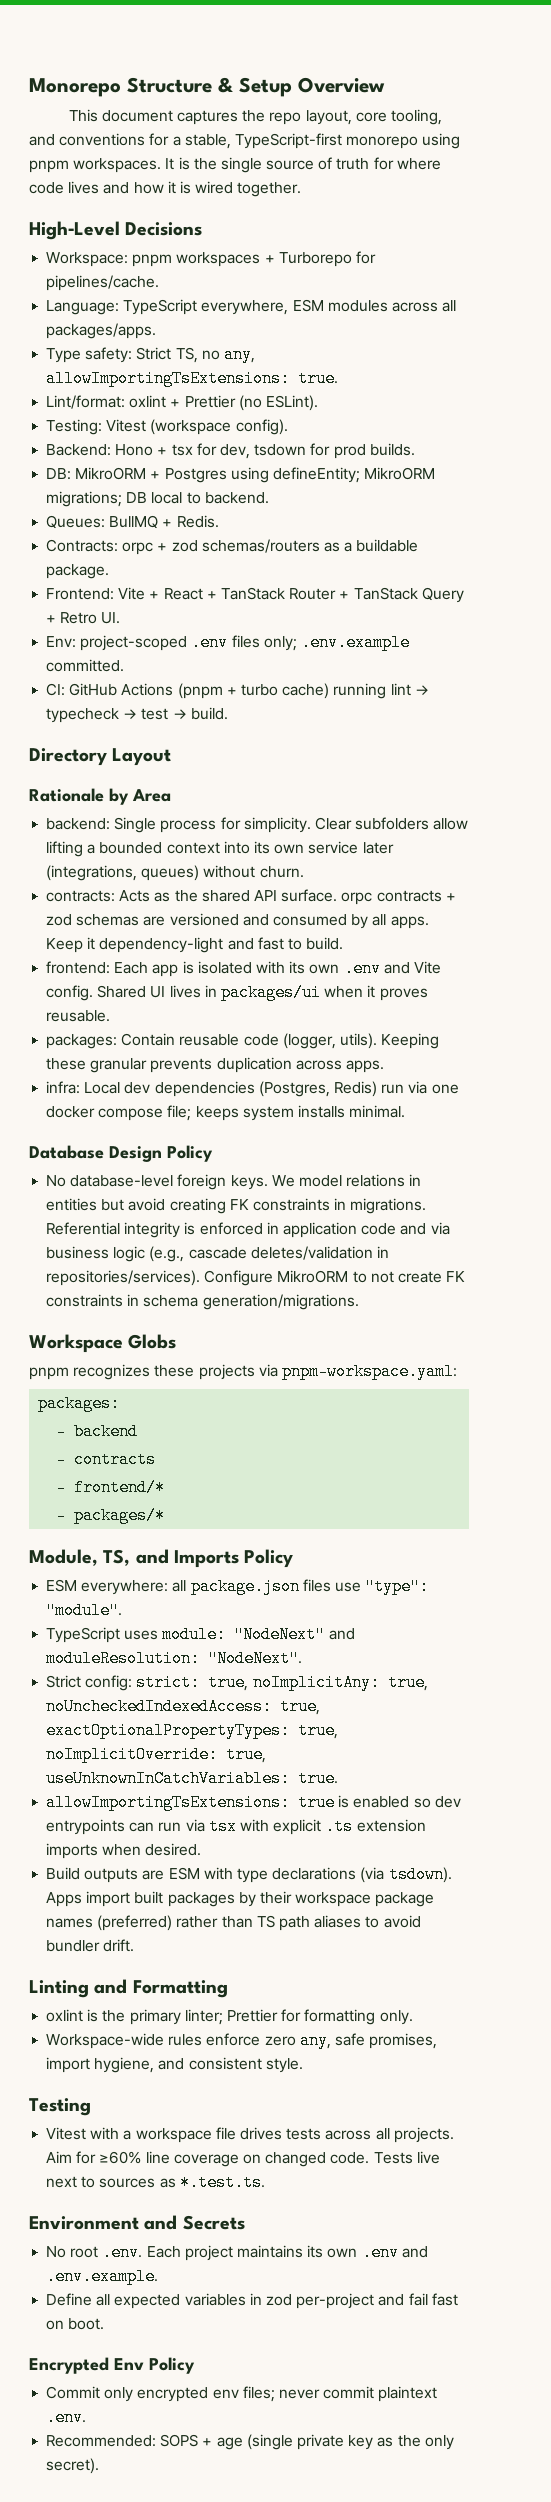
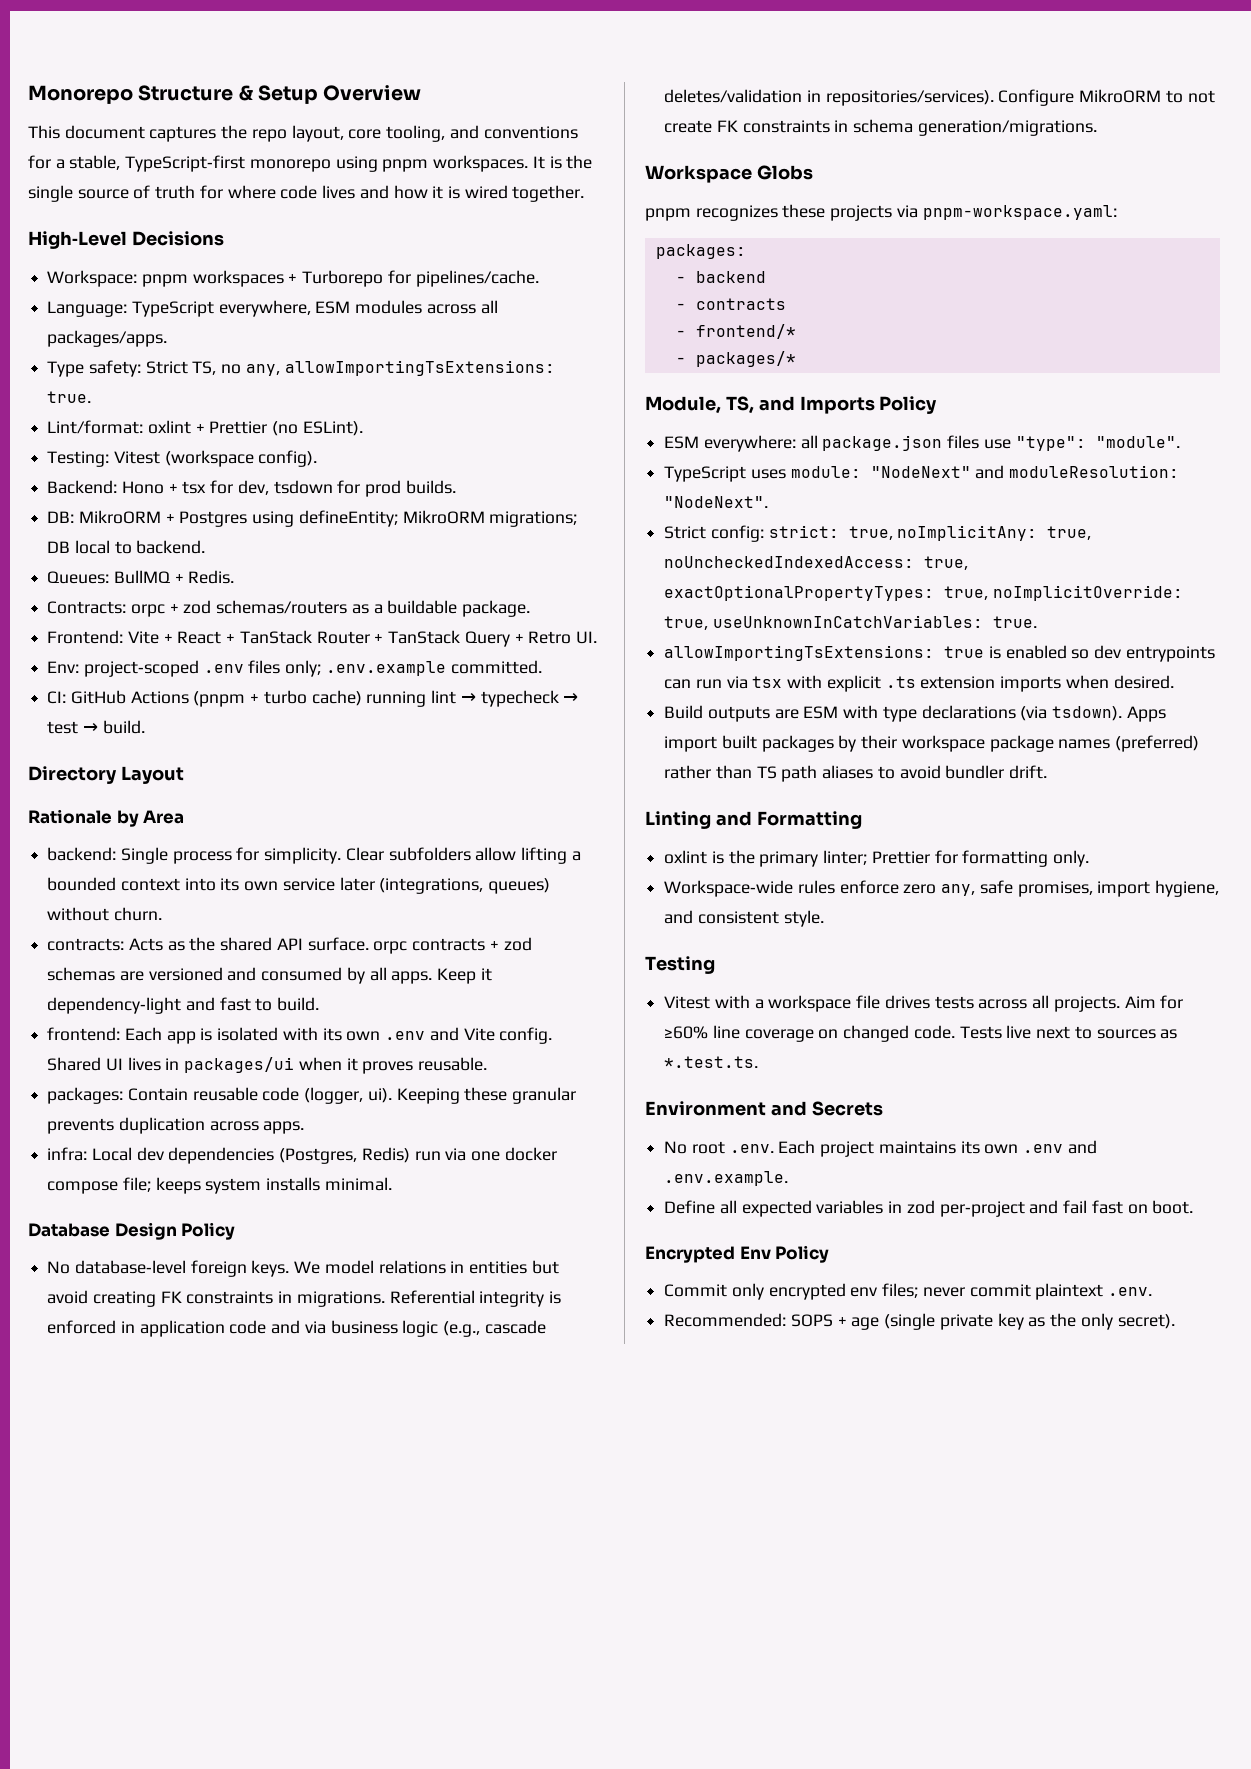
[339,1033,377,1049] utils). -> [367,1088,392,1103] ui).

